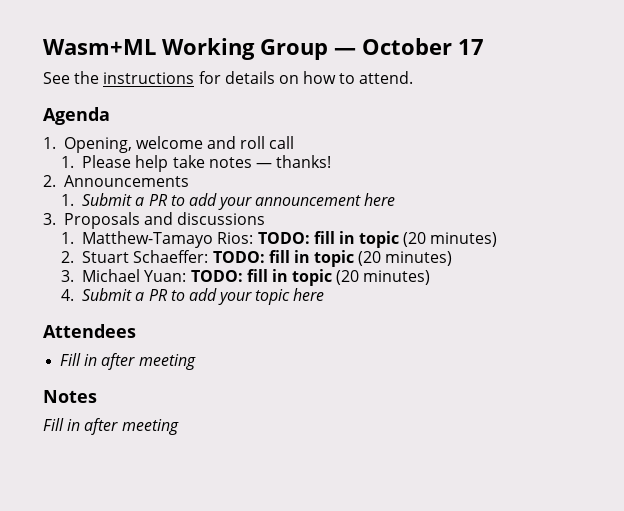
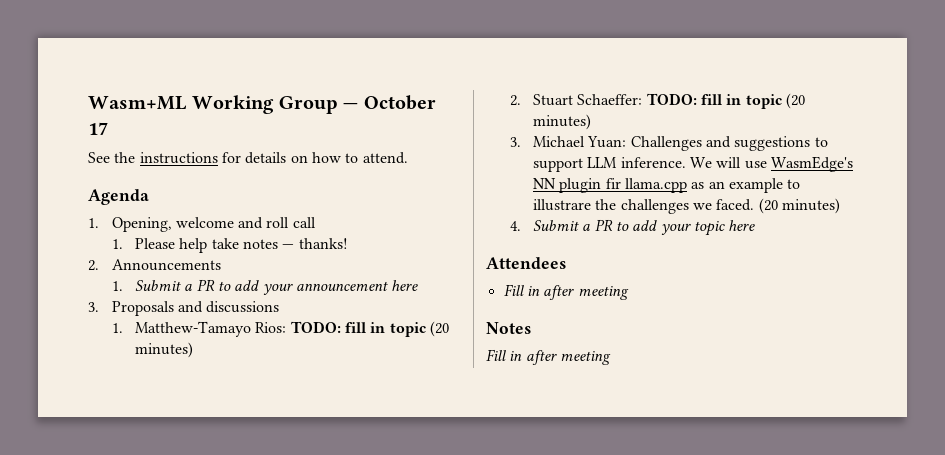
[190,269,333,286] TODO: fill in topic -> [630,136,828,151] [533,156,853,172] [533,178,801,193] [533,199,755,214] Challenges and suggestions to support LLM inference. We will use WasmEdge's NN plugin fir llama.cpp as an example to illustrare the challenges we faced.

